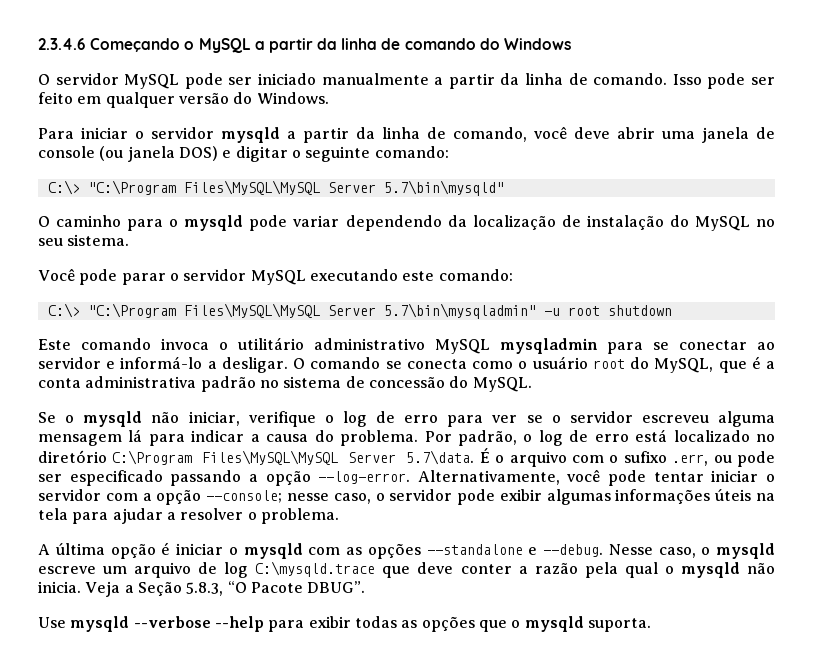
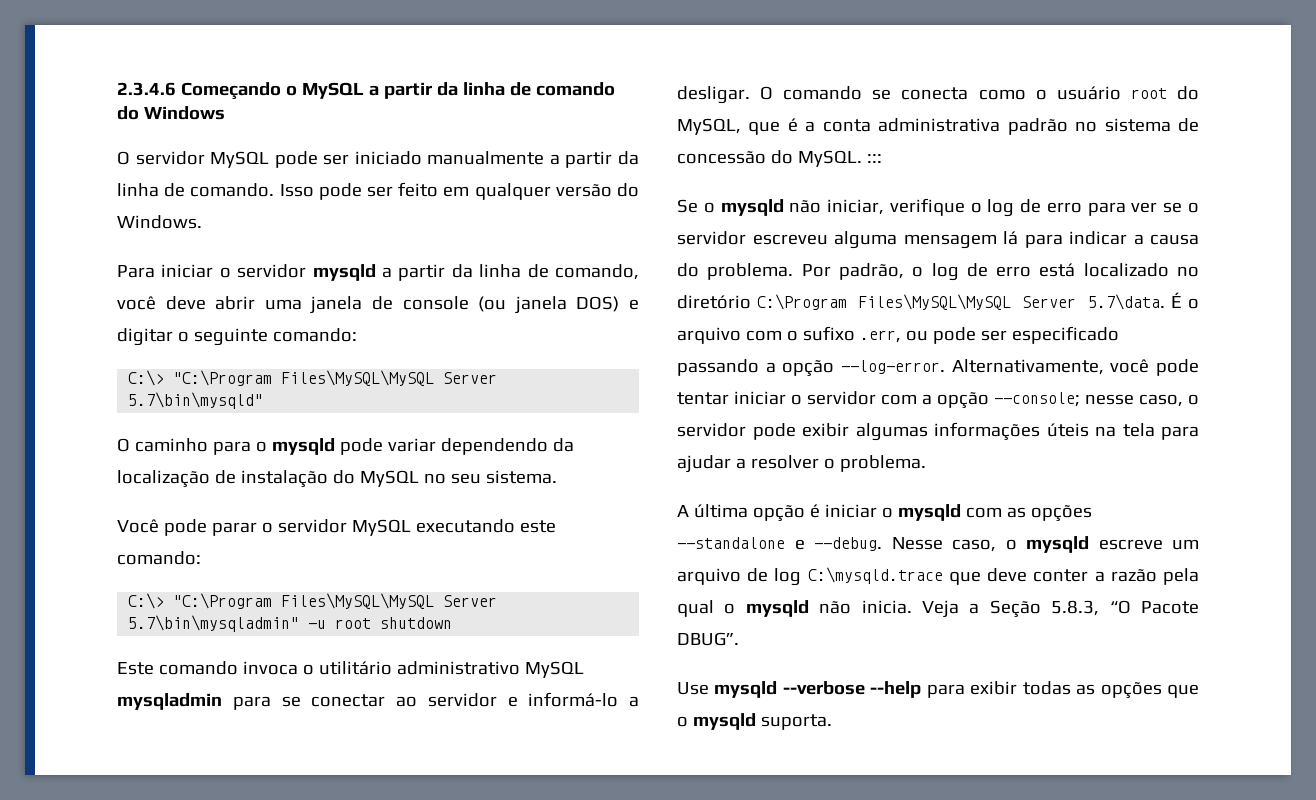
(532, 384) none -> [866,154,882,163] :::

